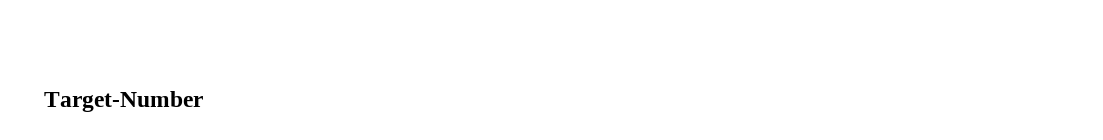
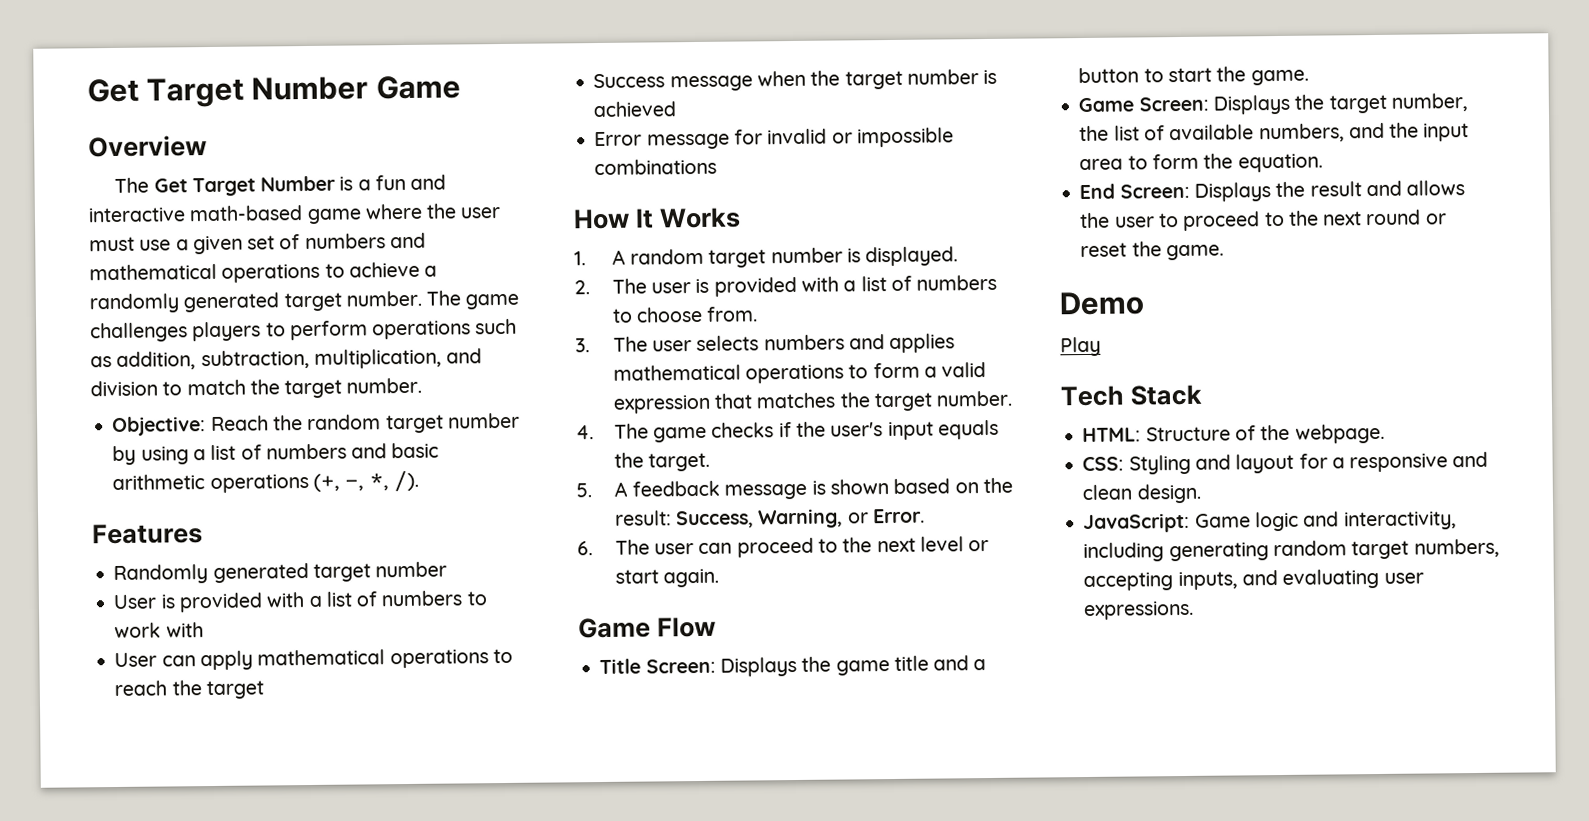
[44,91,203,112] Target-Number -> [87,75,461,108] [88,135,207,158] [114,174,447,197] [88,203,502,225] [89,232,426,255] [89,261,438,283] [89,290,520,314] [90,318,518,343] [90,348,483,370] [90,377,423,399] [112,412,520,437] [112,442,440,466] [112,470,419,494] [92,523,203,545] [113,561,448,585] [113,590,487,613] [114,622,204,639] [114,648,513,671] [114,680,264,700] [593,69,998,92] [593,101,677,118] [594,127,954,150] [594,158,718,176] [573,207,742,230] [574,246,959,268] [574,274,998,297] [611,306,759,323] [575,333,956,354] [612,362,987,384] [612,390,1013,414] [576,419,999,443] [613,452,711,472] [576,477,1013,500] [614,508,925,529] [577,536,990,558] [614,568,720,588] [578,616,717,639] [599,655,987,677] [1078,66,1309,86] [1078,93,1468,115] [1079,122,1470,143] [1079,153,1323,173] [1079,180,1466,202] [1079,209,1447,231] [1080,241,1224,261] [1059,291,1145,316] [1060,336,1101,357] [1060,384,1203,407] [1082,423,1385,444] [1082,451,1489,475] [1082,483,1201,504] [1083,511,1457,534] [1083,538,1500,563] [1083,568,1424,592] [1083,600,1195,621] Get Target Number Game // Overview // The Get Target Number is a fun and interactive math-based game where the user must use a given set of numbers and mathematical operations to achieve a randomly generated target number. The game challenges players to perform operations such as addition, subtraction, multiplication, and division to match the target number. // Objective: Reach the random target number by using a list of numbers and basic arithmetic operations (+, -, *, /). // Features // Randomly generated target number // User is provided with a list of numbers to work with // User can apply mathematical operations to reach the target // Success message when the target number is achieved // Error message for invalid or impossible combinations // How It Works // 1. A random target number is displayed. // 2. The user is provided with a list of numbers to choose from. // 3. The user selects numbers and applies mathematical operations to form a valid expression that matches the target number. // 4. The game checks if the user's input equals the target. // 5. A feedback message is shown based on the result: Success, Warning, or Error. // 6. The user can proceed to the next level or start again. // Game Flow // Title Screen: Displays the game title and a button to start the game. // Game Screen: Displays the target number, the list of available numbers, and the input area to form the equation. // End Screen: Displays the result and allows the user to proceed to the next round or reset the game. // Demo // Play // Tech Stack // HTML: Structure of the webpage. // CSS: Styling and layout for a responsive and clean design. // JavaScript: Game logic and interactivity, including generating random target numbers, accepting inputs, and evaluating user expressions.

